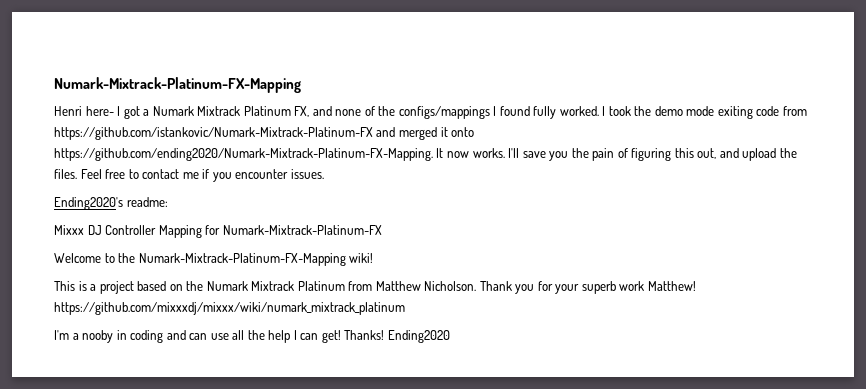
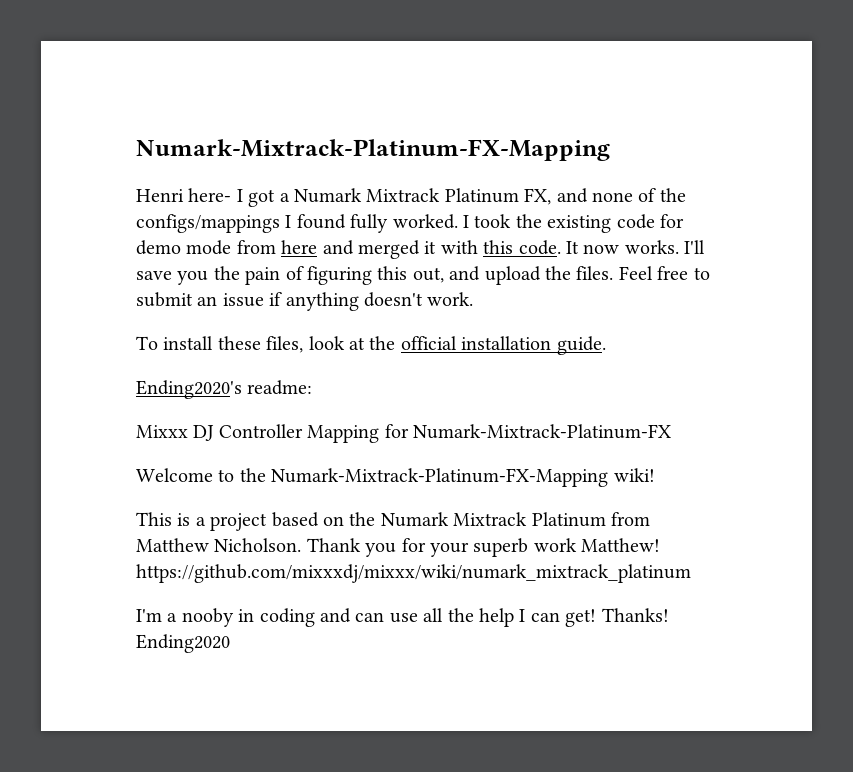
[654,106,807,119] [54,127,475,140] [54,148,433,161] demo mode exiting code from https://github.com/istankovic/Numark-Mixtrack-Platinum-FX and merged it onto https://github.com/ending2020/Numark-Mixtrack-Platinum-FX-Mapping. -> [547,214,684,233] [136,240,561,259] existing code for demo mode from here and merged it with this code.
[142,169,324,182] contact me if you encounter issues. -> [136,292,474,311] [136,336,606,355] submit an issue if anything doesn't work. // To install these files, look at the official installation guide.

